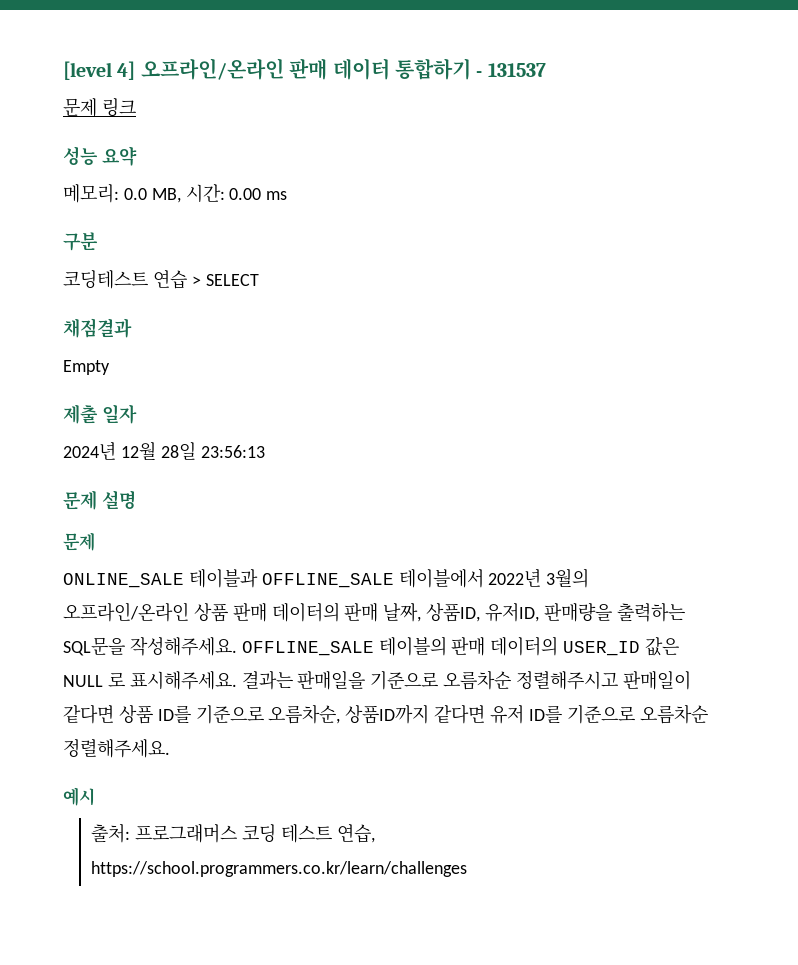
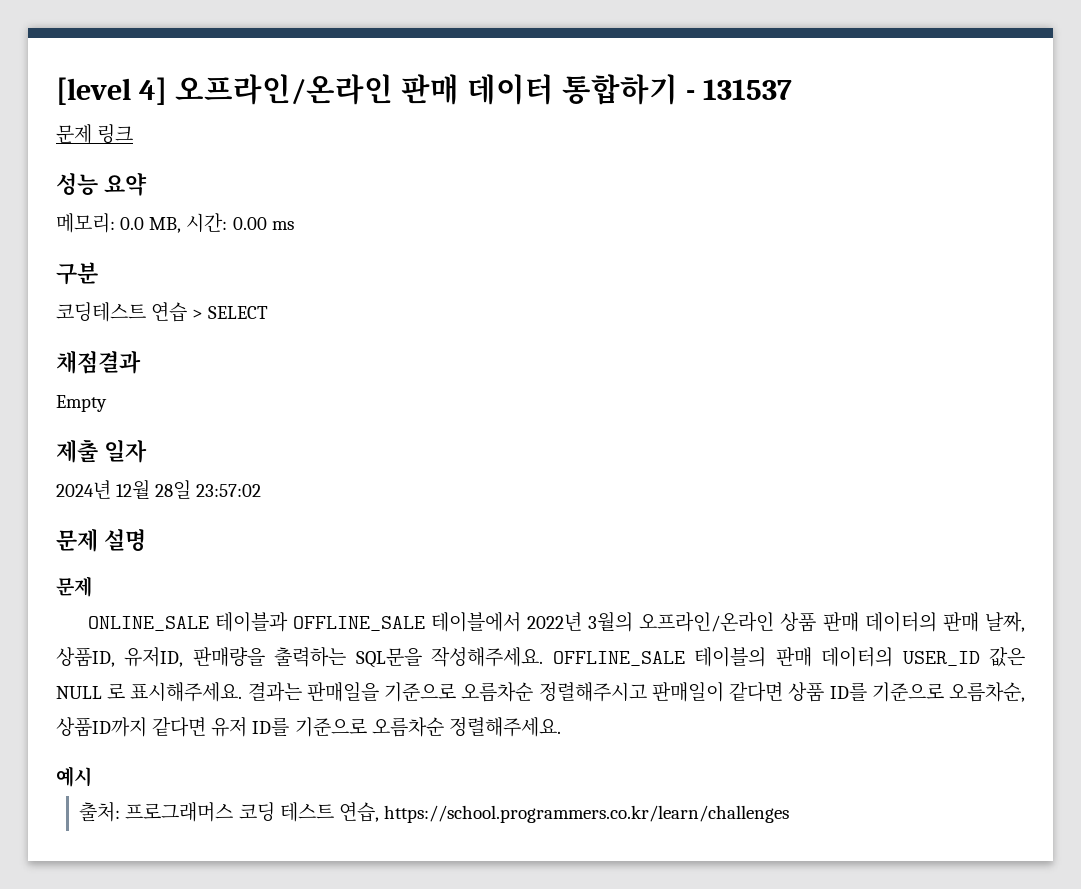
[200,445,265,458] 23:56:13 -> [196,484,262,497] 23:57:02

